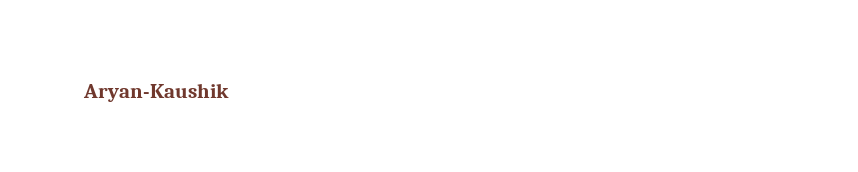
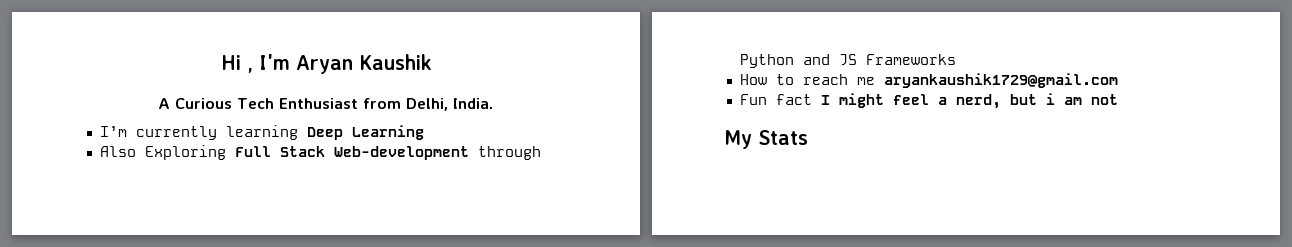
[83,83,229,102] Aryan-Kaushik -> [220,54,432,74] [158,98,494,111] [99,125,424,140] [99,145,541,160] [739,54,956,68] [739,73,1118,88] [739,93,1118,109] [724,130,808,149] Hi , I'm Aryan Kaushik // A Curious Tech Enthusiast from Delhi, India. // I’m currently learning Deep Learning // Also Exploring Full Stack Web-development through Python and JS Frameworks // How to reach me aryankaushik1729@gmail.com // Fun fact I might feel a nerd, but i am not // My Stats

